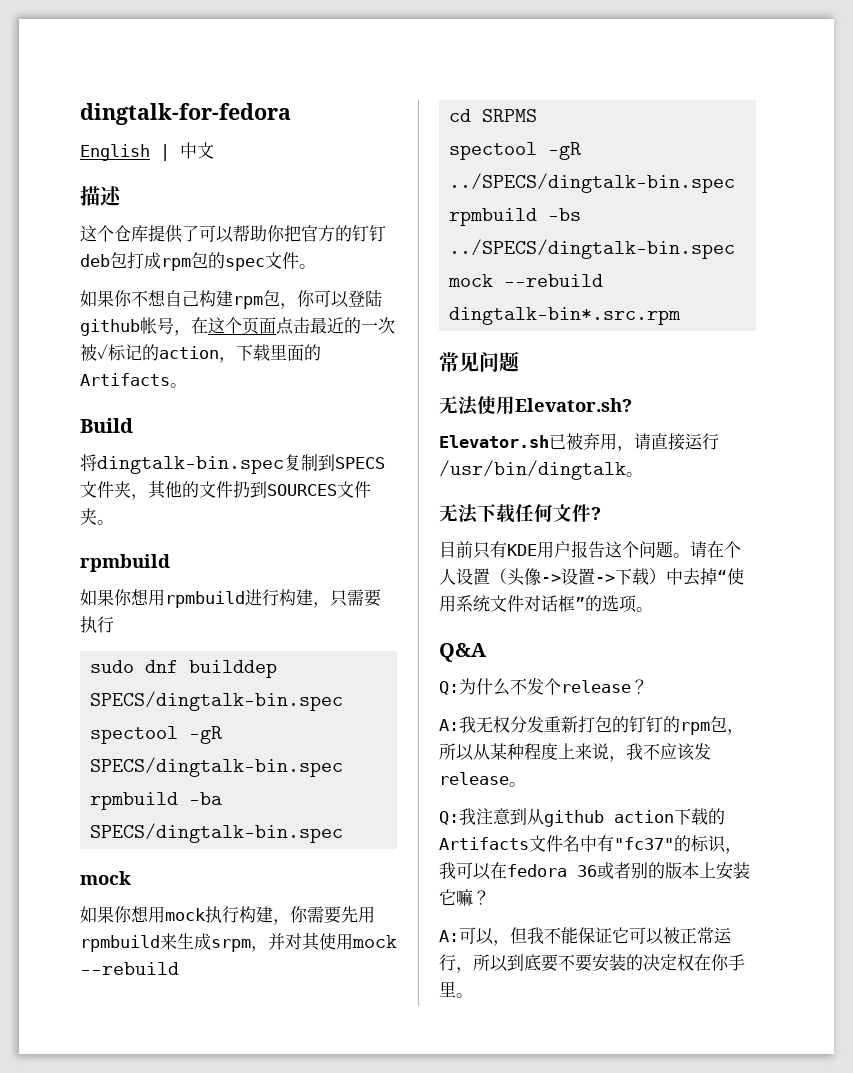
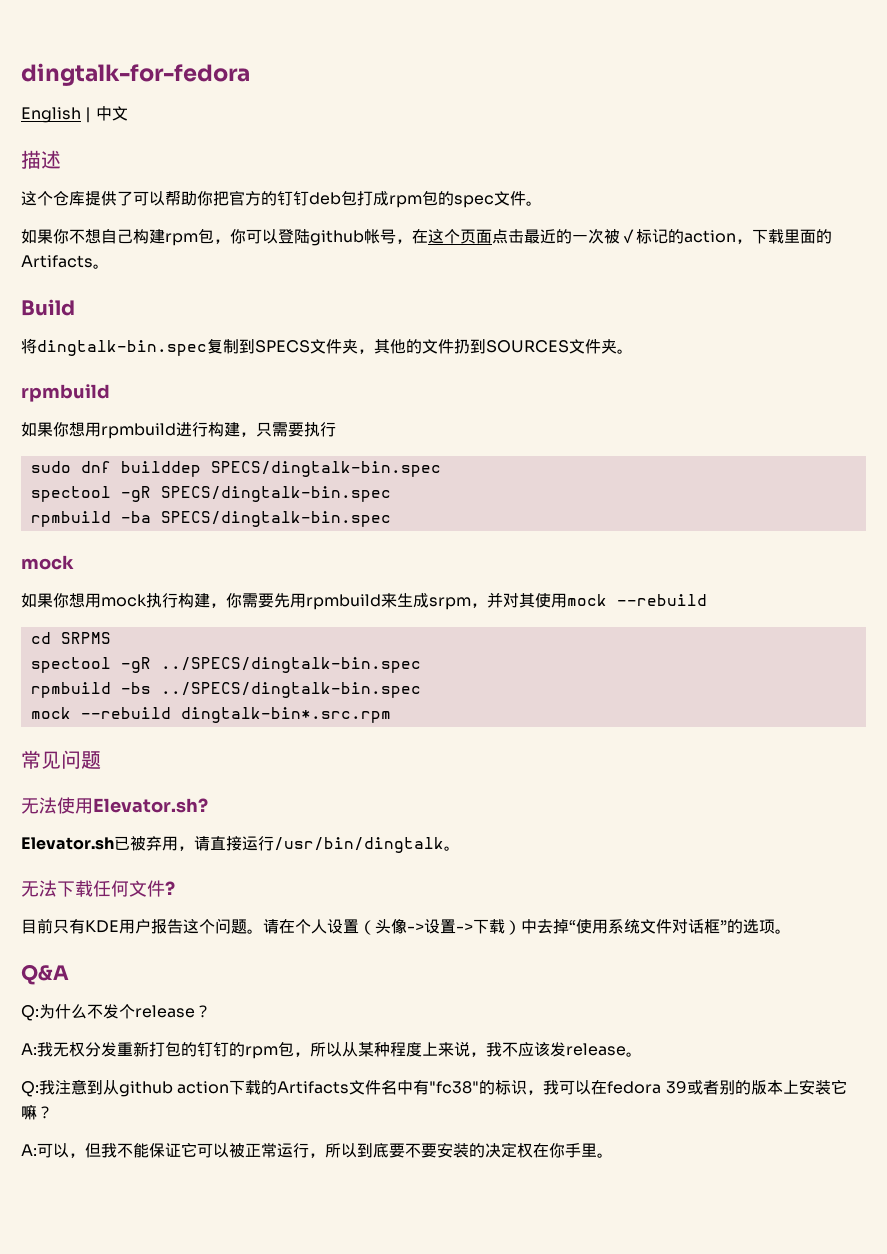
[614,837,674,850] "fc37" -> [429,1081,480,1094] "fc38"
[577,865,597,877] 36 -> [665,1081,687,1094] 39

